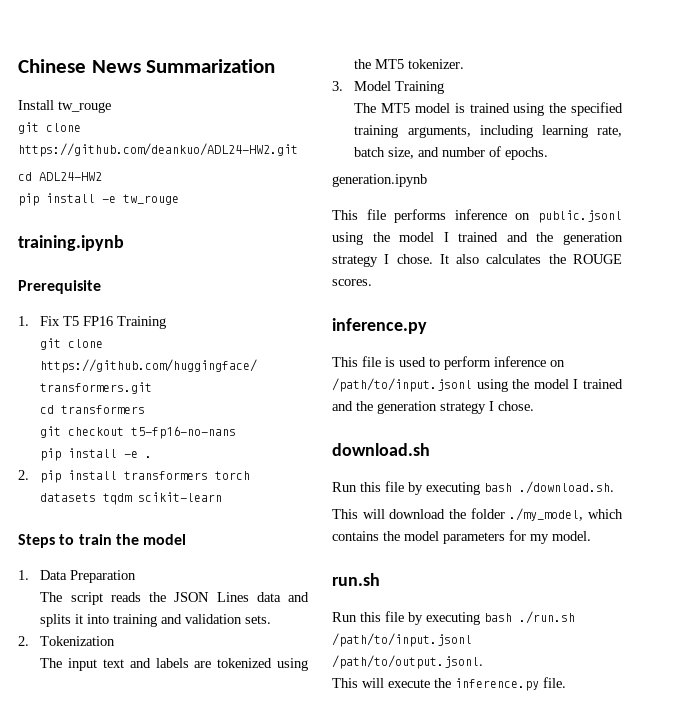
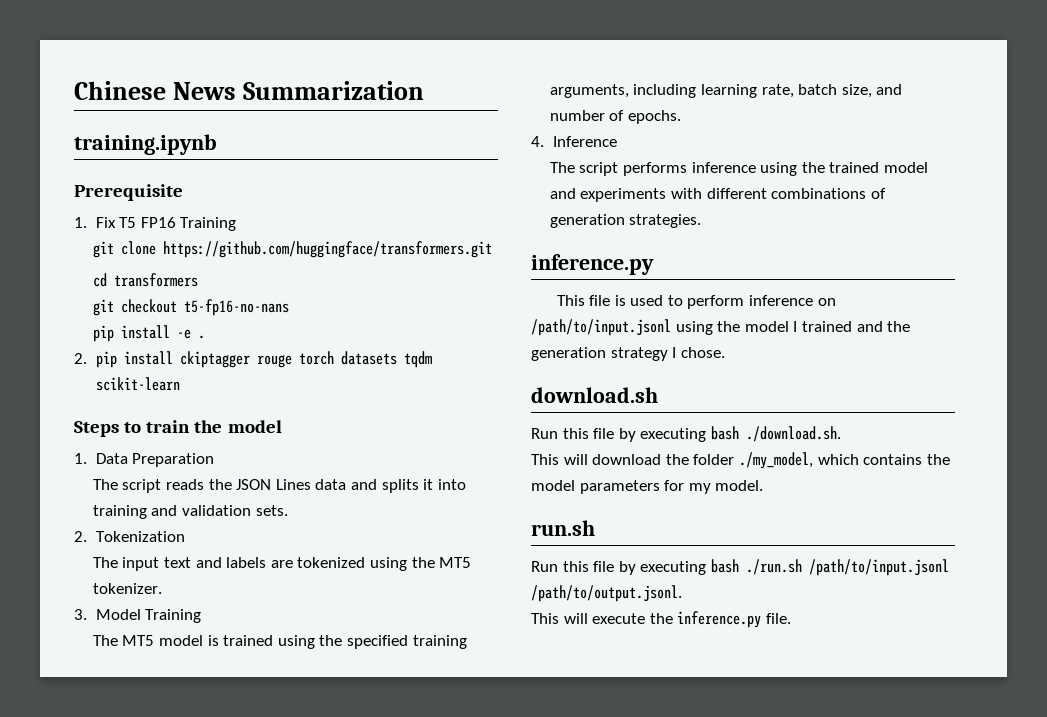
[18,100,111,113] [18,122,81,134] [18,143,298,157] [18,172,102,181] [18,193,179,206] // Install tw_rouge // git clone https://github.com/deankuo/ADL24-HW2.git // cd ADL24-HW2 // pip install -e tw_rouge -> (424, 90) none
[124,471,209,480] transformers -> [179,351,292,368] ckiptagger rouge
[332,174,427,187] [332,209,622,223] [332,232,623,245] [332,254,622,267] [332,279,372,286] generation.ipynb // This file performs inference on public.jsonl using the model I trained and the generation strategy I chose. It also calculates the ROUGE scores. -> [531,136,617,147] [549,162,929,176] [549,188,886,202] [549,214,702,228] 4. Inference // The script performs inference using the trained model and experiments with different combinations of generation strategies.

